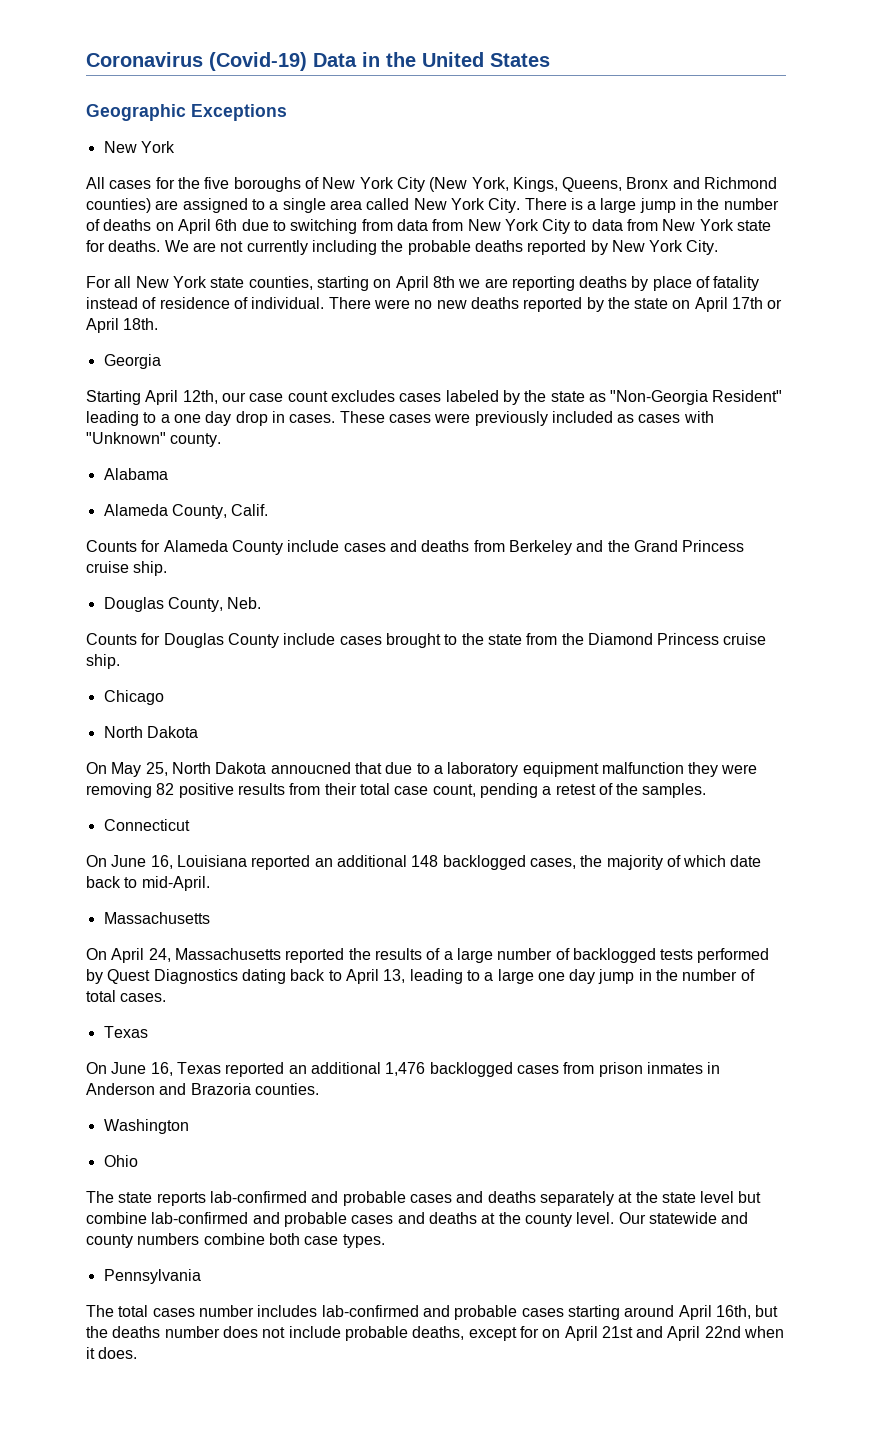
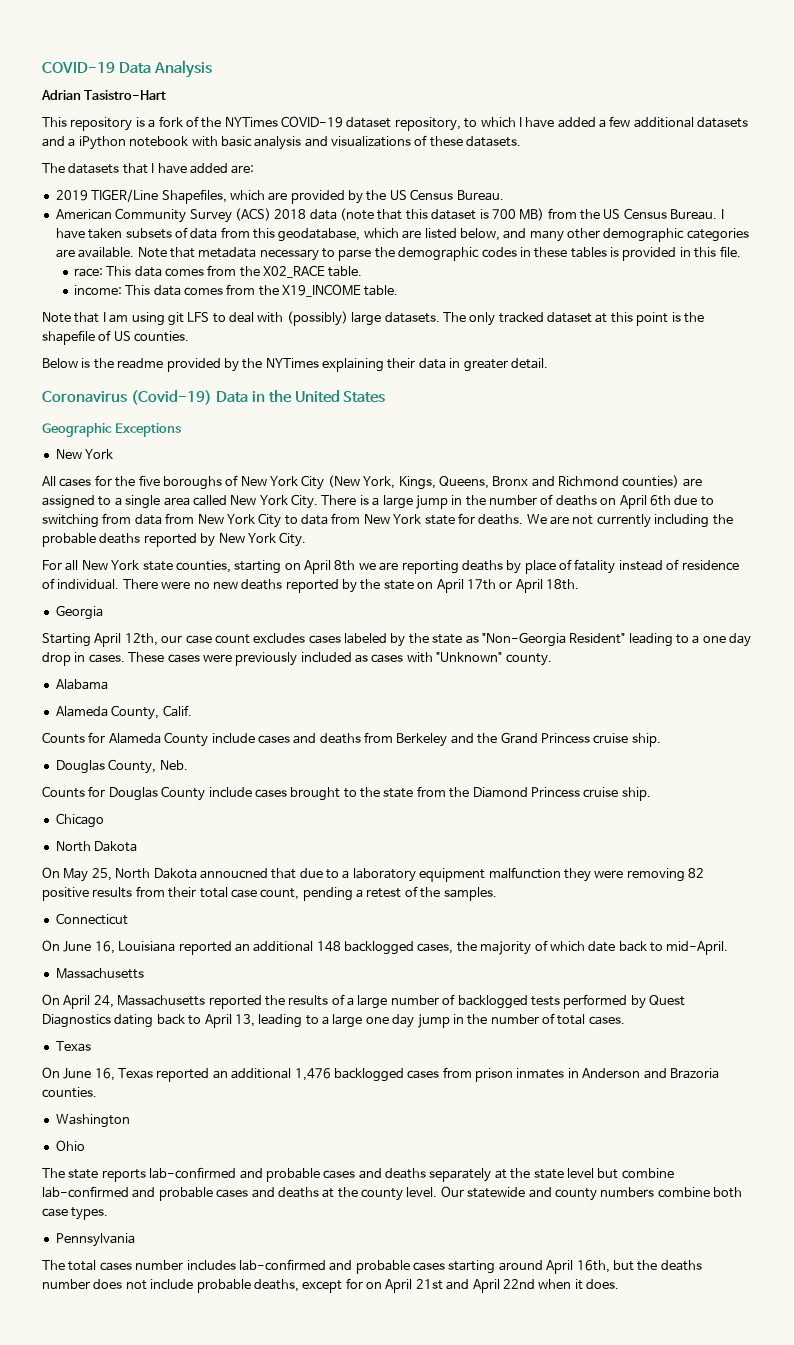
(86, 59) none -> [42,60,212,78] [41,90,167,100] [42,116,749,131] [42,135,522,150] [42,163,255,174] [55,189,504,204] [55,208,724,223] [55,227,749,242] [55,246,741,261] [73,265,363,278] [73,284,399,297] [42,311,704,326] [42,330,190,345] [42,358,548,372] COVID-19 Data Analysis // Adrian Tasistro-Hart // This repository is a fork of the NYTimes COVID-19 dataset repository, to which I have added a few additional datasets and a iPython notebook with basic analysis and visualizations of these datasets. // The datasets that I have added are: // 2019 TIGER/Line Shapefiles, which are provided by the US Census Bureau. // American Community Survey (ACS) 2018 data (note that this dataset is 700 MB) from the US Census Bureau. I have taken subsets of data from this geodatabase, which are listed below, and many other demographic categories are available. Note that metadata necessary to parse the demographic codes in these tables is provided in this file. // race: This data comes from the X02_RACE table. // income: This data comes from the X19_INCOME table. // Note that I am using git LFS to deal with (possibly) large datasets. The only tracked dataset at this point is the shapefile of US counties. // Below is the readme provided by the NYTimes explaining their data in greater detail. //

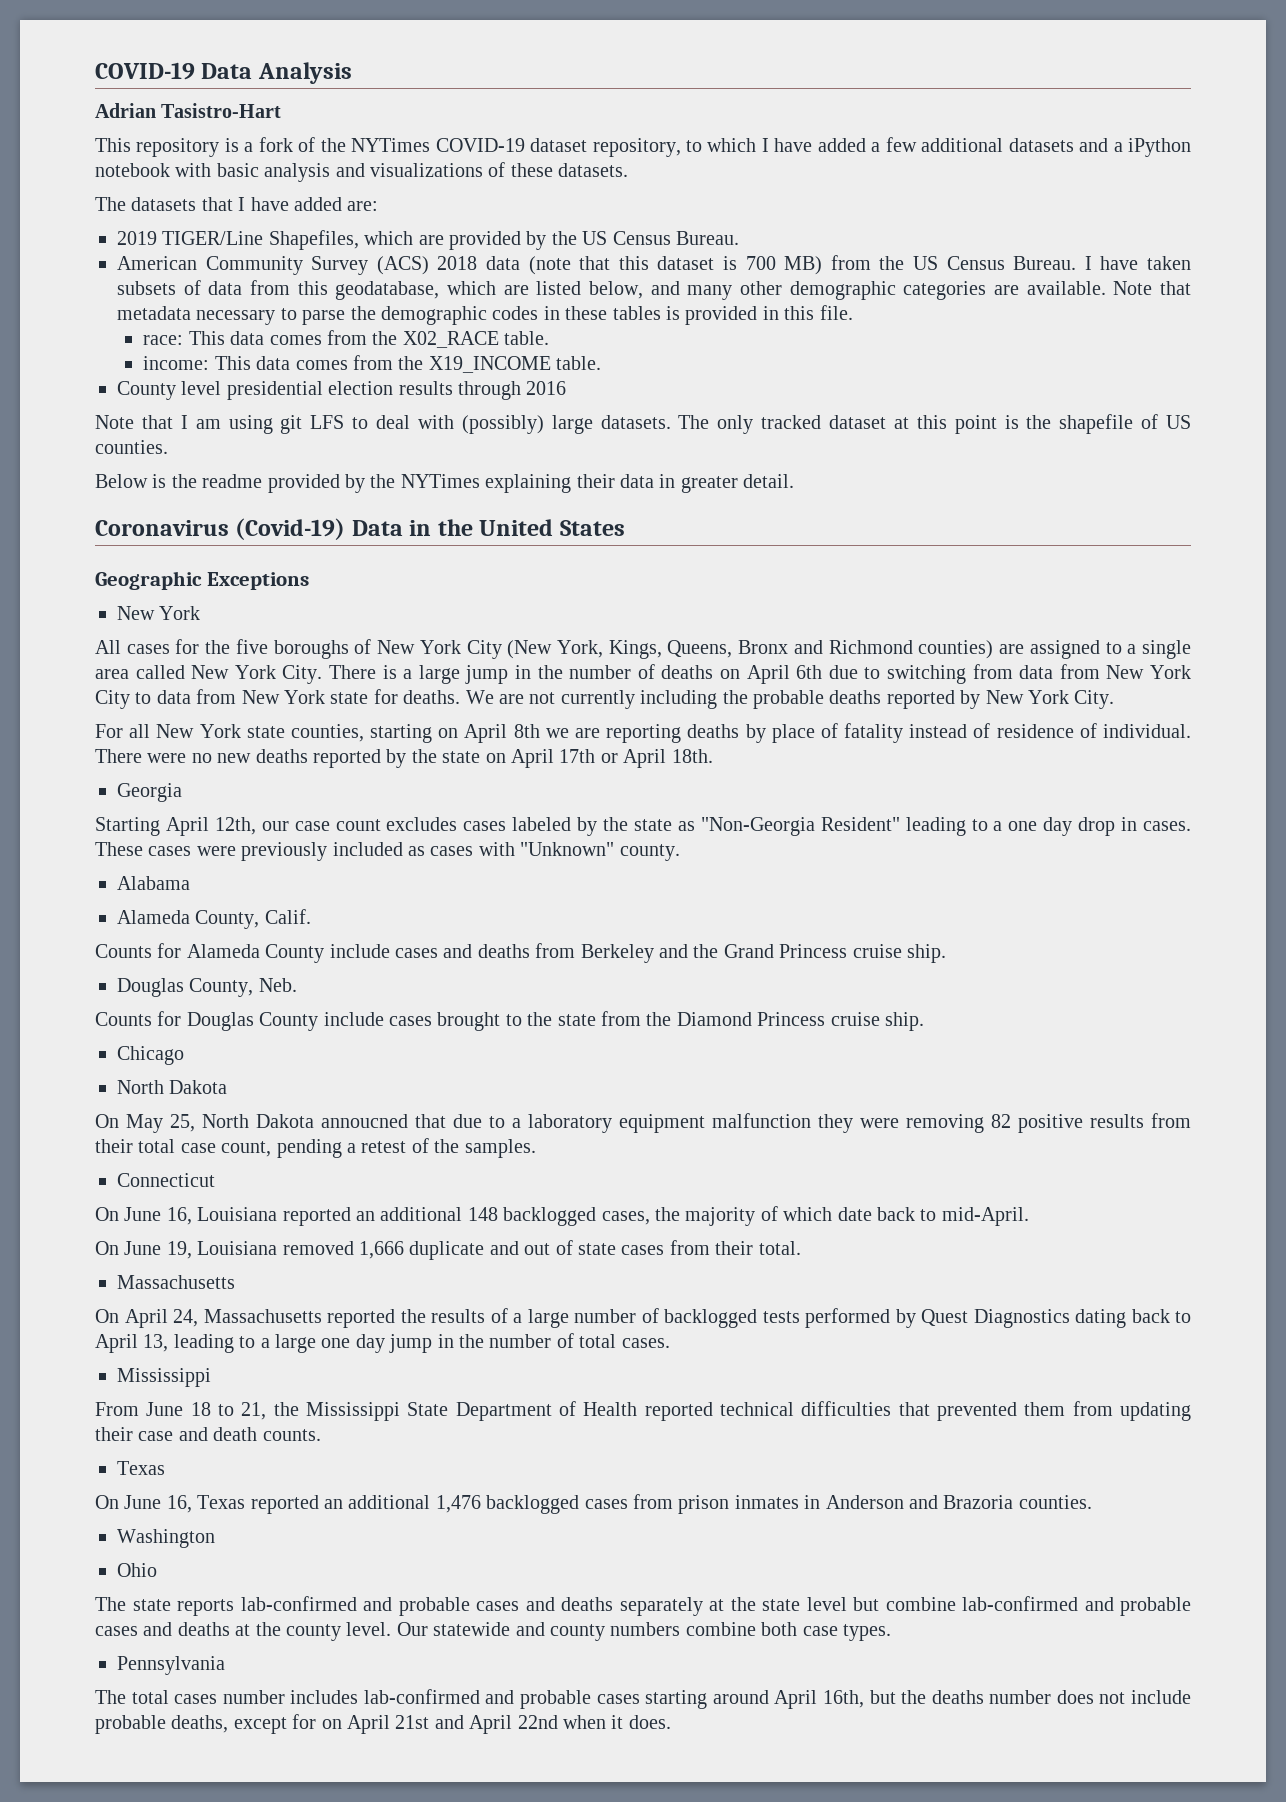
(399, 290) none -> [117,381,567,400] // County level presidential election results through 2016
(729, 948) none -> [95,1240,801,1260] // On June 19, Louisiana removed 1,666 duplicate and out of state cases from their total.
(625, 1020) none -> [117,1368,211,1387] [95,1401,1192,1421] [95,1427,321,1441] // Mississippi // From June 18 to 21, the Mississippi State Department of Health reported technical difficulties that prevented them from updating their case and death counts.

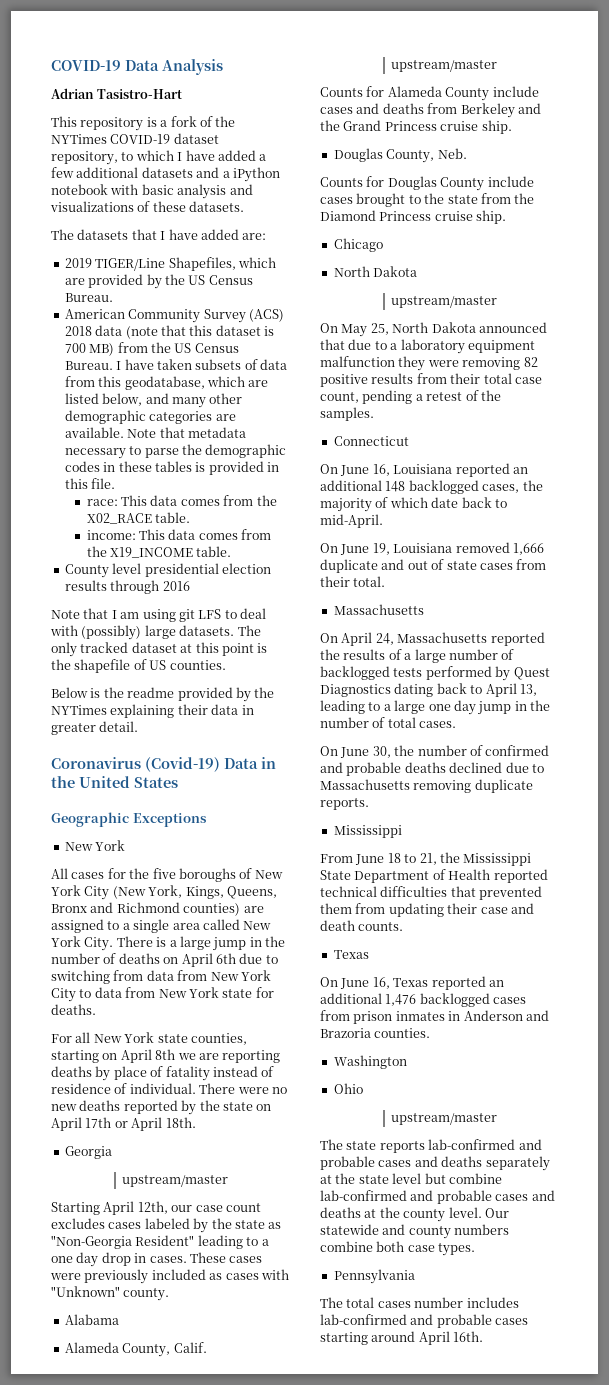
[465,690,1115,709] We are not currently including the probable deaths reported by New York City. -> (96, 1009) none
(182, 792) none -> [122,1175,229,1187] // upstream/master
(311, 916) none -> [391,60,498,72] // upstream/master
(228, 1087) none -> [391,296,498,308] // upstream/master
[321,1114,408,1128] annoucned -> [478,322,547,333] announced
(670, 1343) none -> [320,745,550,758] [320,762,544,776] [320,779,533,793] [320,798,369,810] // On June 30, the number of confirmed and probable deaths declined due to Massachusetts removing duplicate reports.
(157, 1570) none -> [391,1113,498,1125] // upstream/master
[822,1690,1191,1708] [95,1714,671,1734] 16th, but the deaths number does not include probable deaths, except for on April 21st and April 22nd when it does. -> [453,1331,484,1342] 16th.

